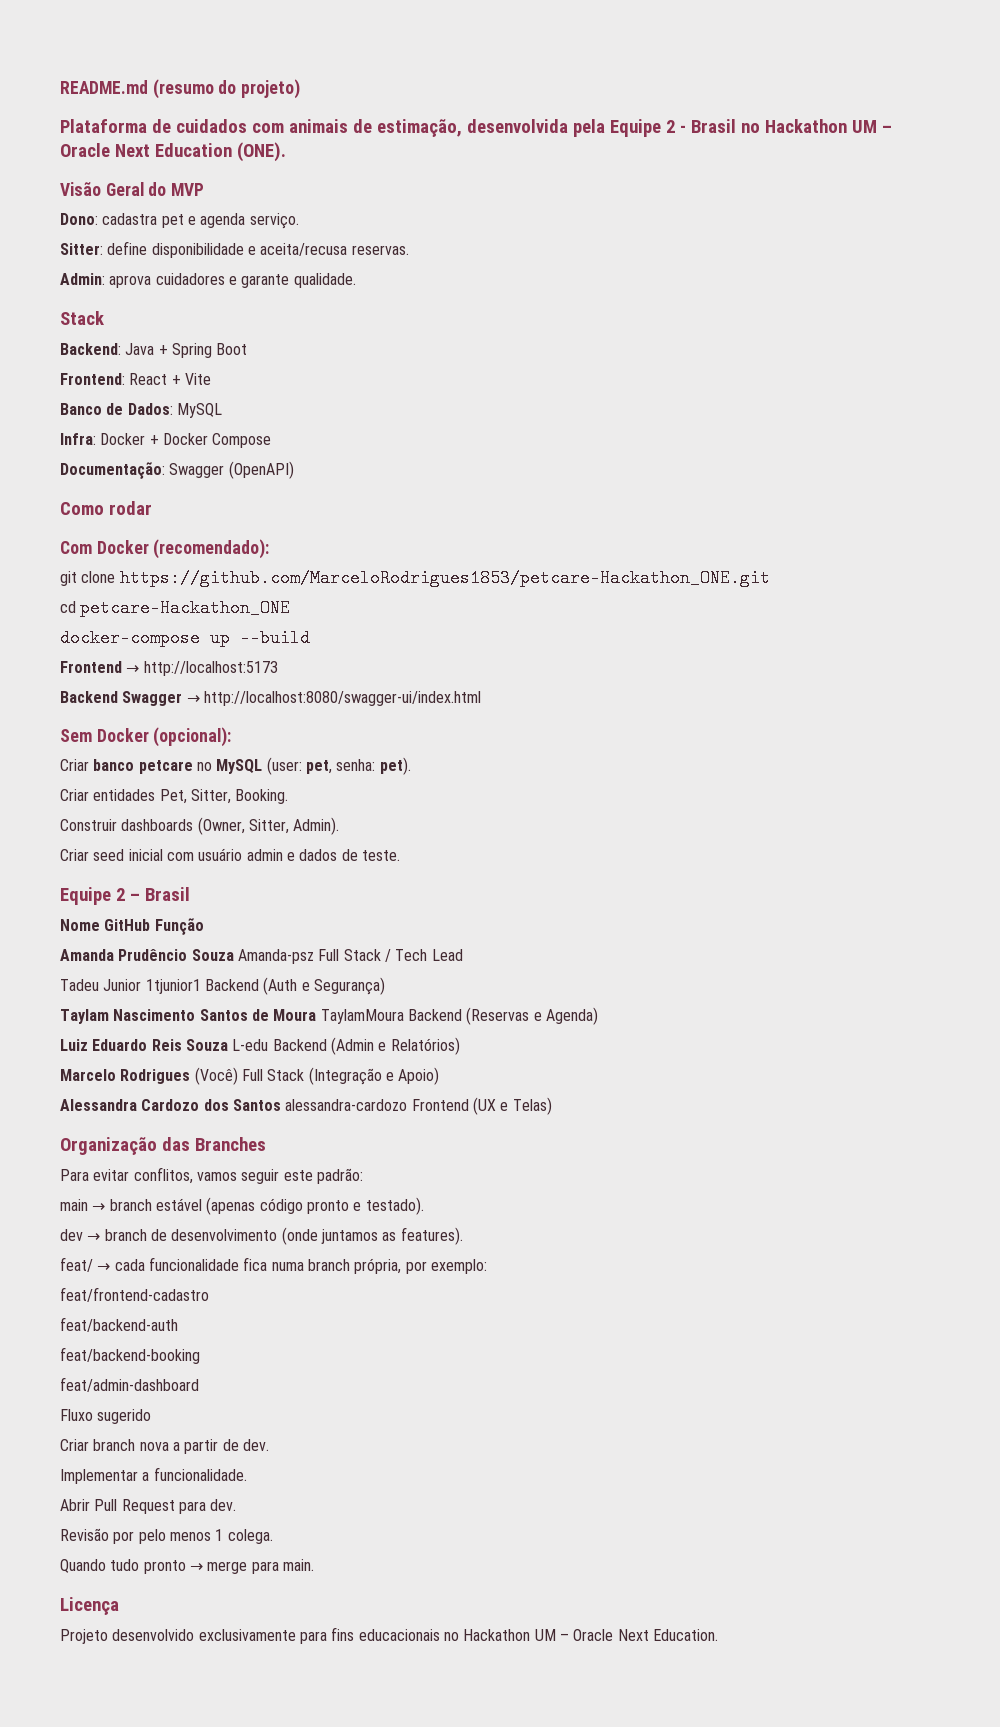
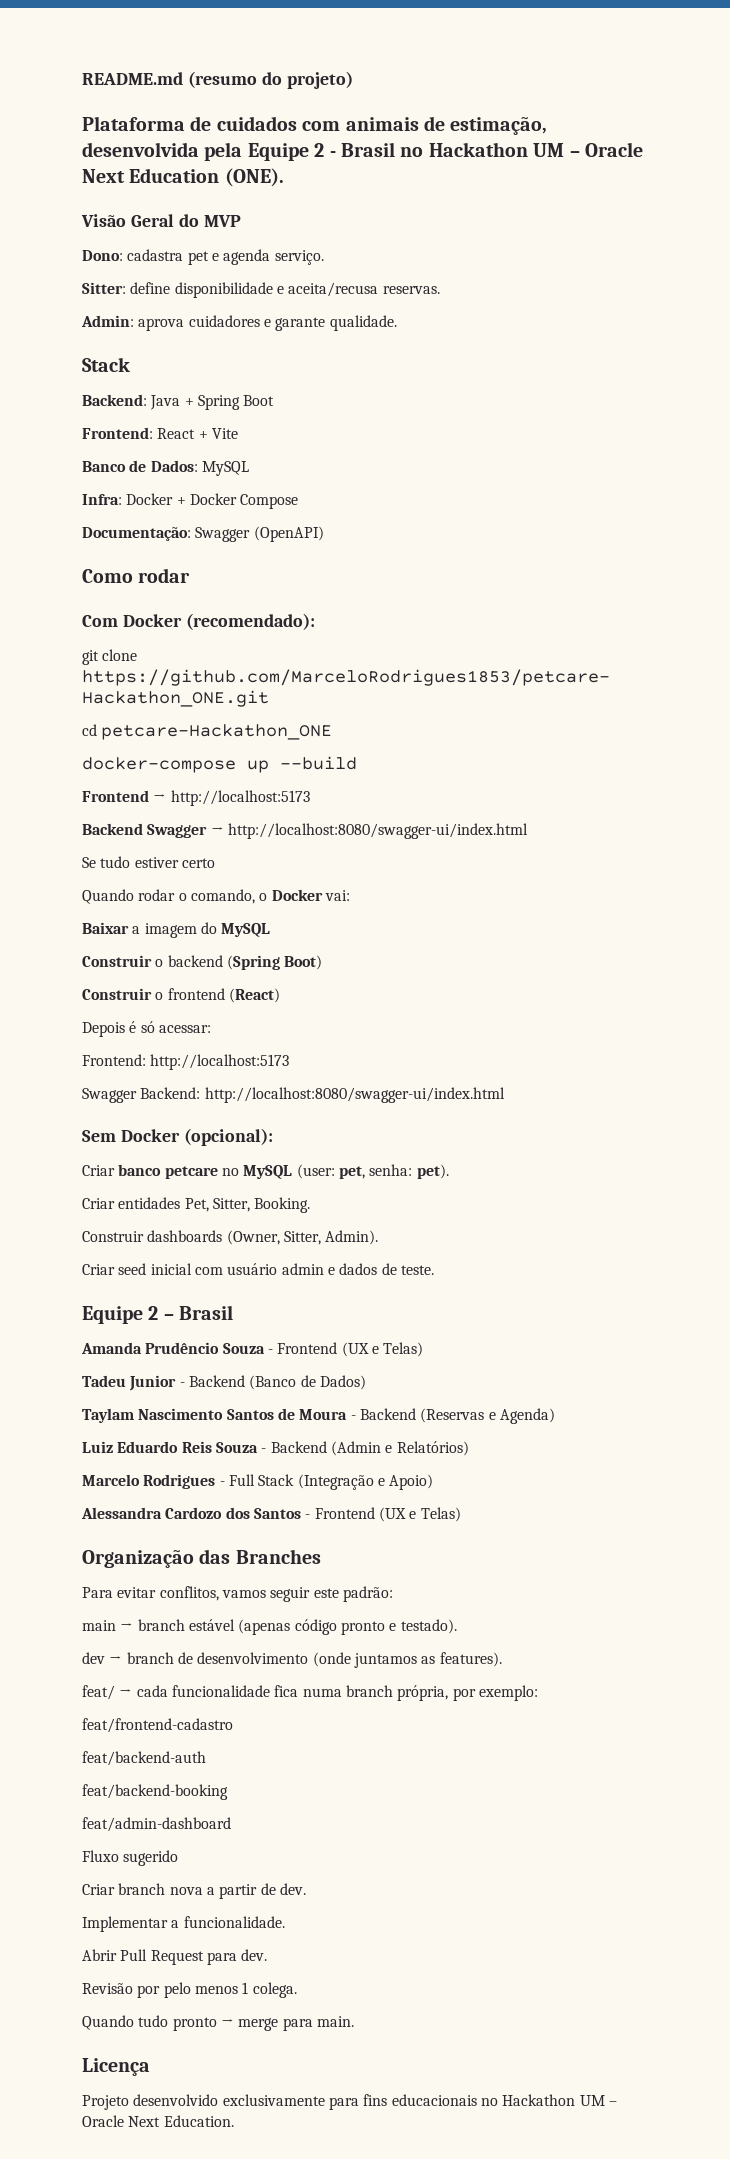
(481, 698) none -> [82,856,215,868] [82,889,350,904] [82,922,271,938] [82,955,323,970] [82,988,280,1003] [82,1021,211,1037] [82,1054,290,1070] [82,1087,505,1103] // Se tudo estiver certo // Quando rodar o comando, o Docker vai: // Baixar a imagem do MySQL // Construir o backend (Spring Boot) // Construir o frontend (React) // Depois é só acessar: // Frontend: http://localhost:5173 // Swagger Backend: http://localhost:8080/swagger-ui/index.html
[60,918,204,935] // Nome GitHub Função -> (234, 1312) none
[237,949,463,964] [60,977,385,995] Amanda-psz Full Stack / Tech Lead // Tadeu Junior 1tjunior1 Backend (Auth e Segurança) -> [267,1342,424,1357] [82,1375,366,1391] - Frontend (UX e Telas) // Tadeu Junior - Backend (Banco de Dados)
[320,1009,404,1024] TaylamMoura -> [350,1415,356,1420] -
[232,1039,269,1051] L-edu -> [261,1448,267,1453] -
[194,1067,238,1085] (Você) -> [219,1481,225,1486] -
[285,1099,408,1111] alessandra-cardozo -> [305,1514,311,1519] -

